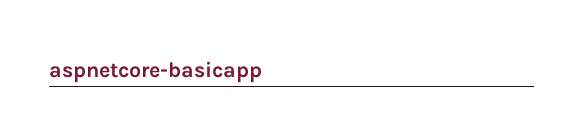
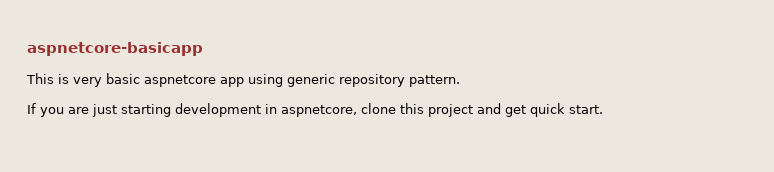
(262, 72) none -> [26,73,460,87] [27,103,603,117] // This is very basic aspnetcore app using generic repository pattern. // If you are just starting development in aspnetcore, clone this project and get quick start.

